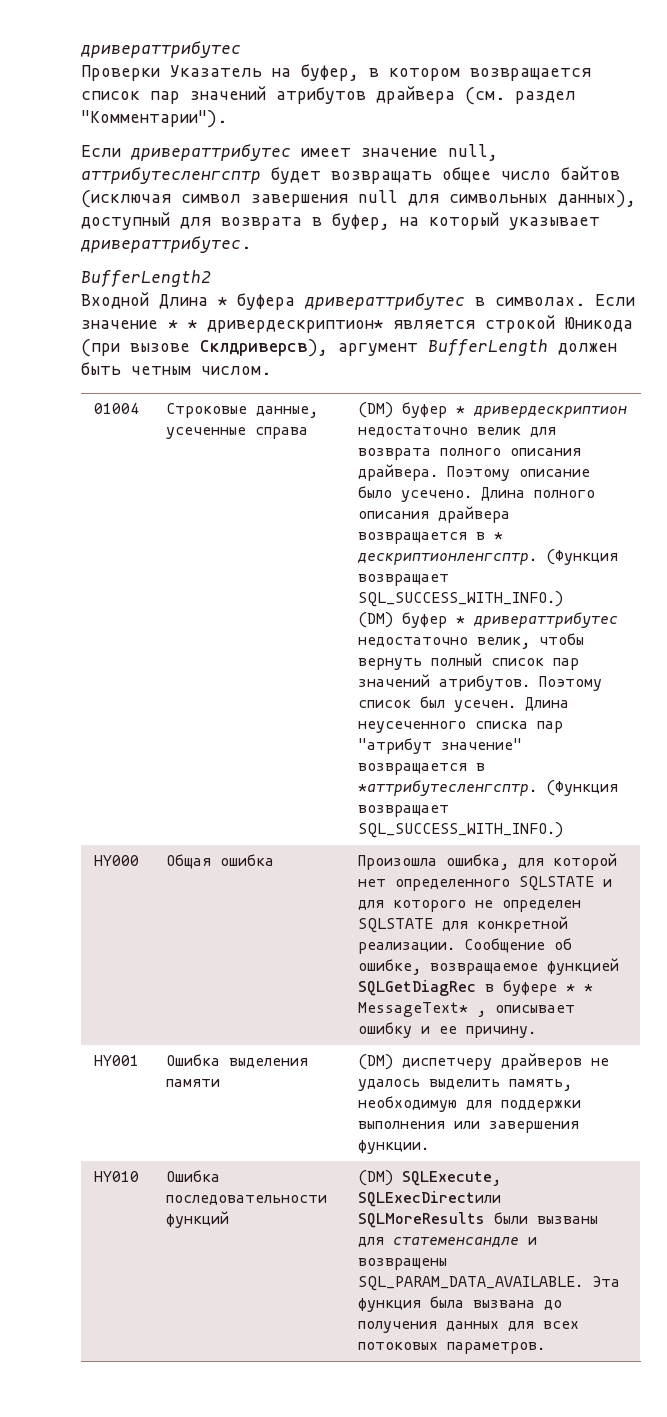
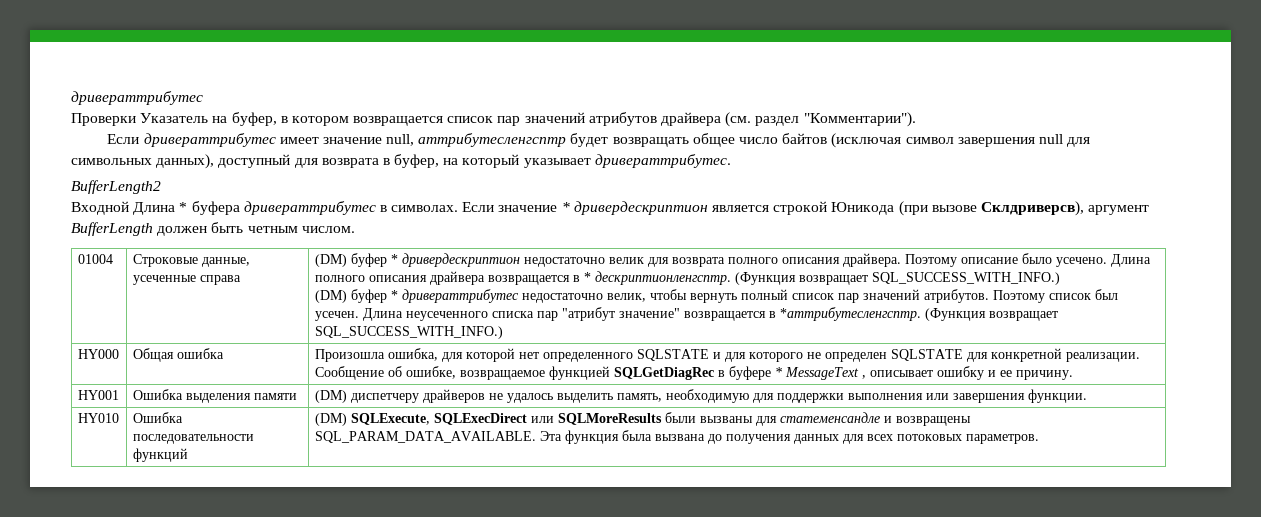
[188,320,383,333] * дривердескриптион* -> [573,201,708,215] дривердескриптион
[584,984,594,992] [358,1002,469,1017] * MessageText* -> [784,367,859,380] MessageText
[358,1191,502,1207] SQLExecDirectили -> [433,413,554,425] SQLExecDirect или

